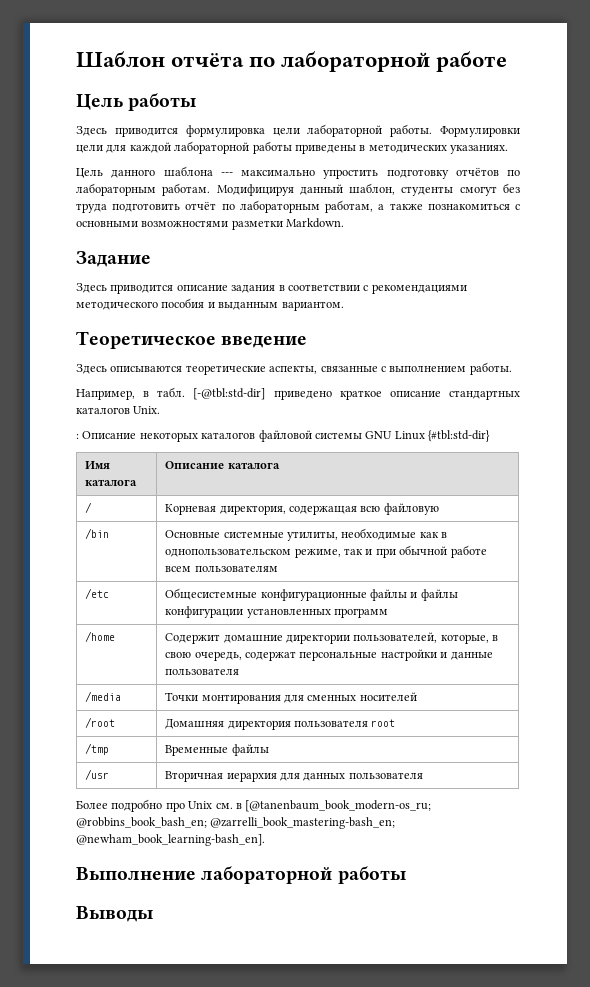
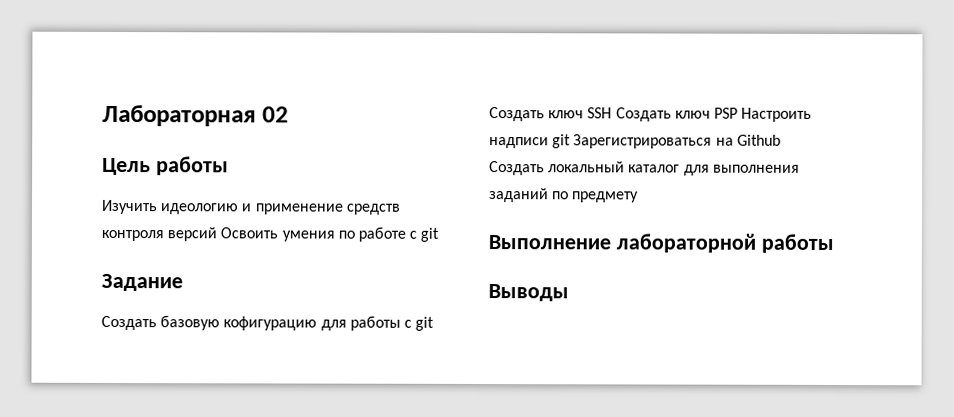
[76,51,508,72] [76,93,198,111] [76,124,520,137] [76,141,508,154] [76,166,520,179] [76,183,520,196] [76,200,520,213] [76,218,345,230] [76,251,151,267] [76,283,467,294] [76,298,344,311] [76,331,308,349] [76,362,512,375] [76,387,520,400] [76,406,161,414] [76,430,490,442] [85,461,111,469] [85,479,138,486] [165,461,280,469] [85,502,93,513] [165,503,439,515] [85,528,110,539] [165,528,448,541] [165,545,487,558] [165,565,278,572] [85,588,110,599] [165,588,458,601] [165,606,389,618] [85,631,116,642] [165,632,499,644] [165,649,493,661] [165,668,240,675] [85,691,122,702] [165,692,417,704] [85,717,116,728] [165,718,396,730] [85,743,110,755] [165,744,269,756] [85,769,110,780] [165,771,423,782] [76,799,432,812] [76,817,396,829] [76,834,265,846] Шаблон отчёта по лабораторной работе // Цель работы // Здесь приводится формулировка цели лабораторной работы. Формулировки цели для каждой лабораторной работы приведены в методических указаниях. // Цель данного шаблона --- максимально упростить подготовку отчётов по лабораторным работам. Модифицируя данный шаблон, студенты смогут без труда подготовить отчёт по лабораторным работам, а также познакомиться с основными возможностями разметки Markdown. // Задание // Здесь приводится описание задания в соответствии с рекомендациями методического пособия и выданным вариантом. // Теоретическое введение // Здесь описываются теоретические аспекты, связанные с выполнением работы. // Например, в табл. [-@tbl:std-dir] приведено краткое описание стандартных каталогов Unix. // : Описание некоторых каталогов файловой системы GNU Linux {#tbl:std-dir} // Имя каталога | Описание каталога // / | Корневая директория, содержащая всю файловую // /bin | Основные системные утилиты, необходимые как в однопользовательском режиме, так и при обычной работе всем пользователям // /etc | Общесистемные конфигурационные файлы и файлы конфигурации установленных программ // /home | Содержит домашние директории пользователей, которые, в свою очередь, содержат персональные настройки и данные пользователя // /media | Точки монтирования для сменных носителей // /root | Домашняя директория пользователя root // /tmp | Временные файлы // /usr | Вторичная иерархия для данных пользователя // Более подробно про Unix см. в [@tanenbaum_book_modern-os_ru; @robbins_book_bash_en; @zarrelli_book_mastering-bash_en; @newham_book_learning-bash_en]. -> [102,104,289,127] [102,156,229,176] [101,199,401,215] [101,226,440,242] [101,273,183,292] [101,315,435,331] [489,107,813,122] [489,134,781,149] [489,161,800,176] [489,188,640,203] Лабораторная 02 // Цель работы // Изучить идеологию и применение средств контроля версий Освоить умения по работе с git // Задание // Создать базовую кофигурацию для работы с git Создать ключ SSH Создать ключ PSP Настроить надписи git Зарегистрироваться на Github Создать локальный каталог для выполнения заданий по предмету

